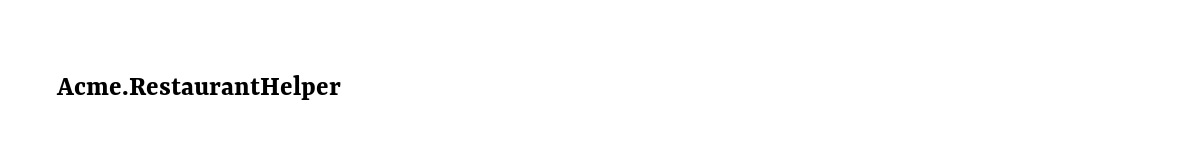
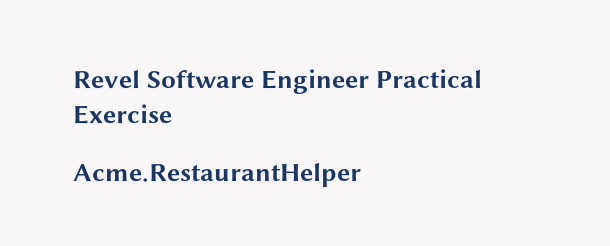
(56, 87) none -> [72,68,483,95] [72,104,173,125] Revel Software Engineer Practical Exercise //

